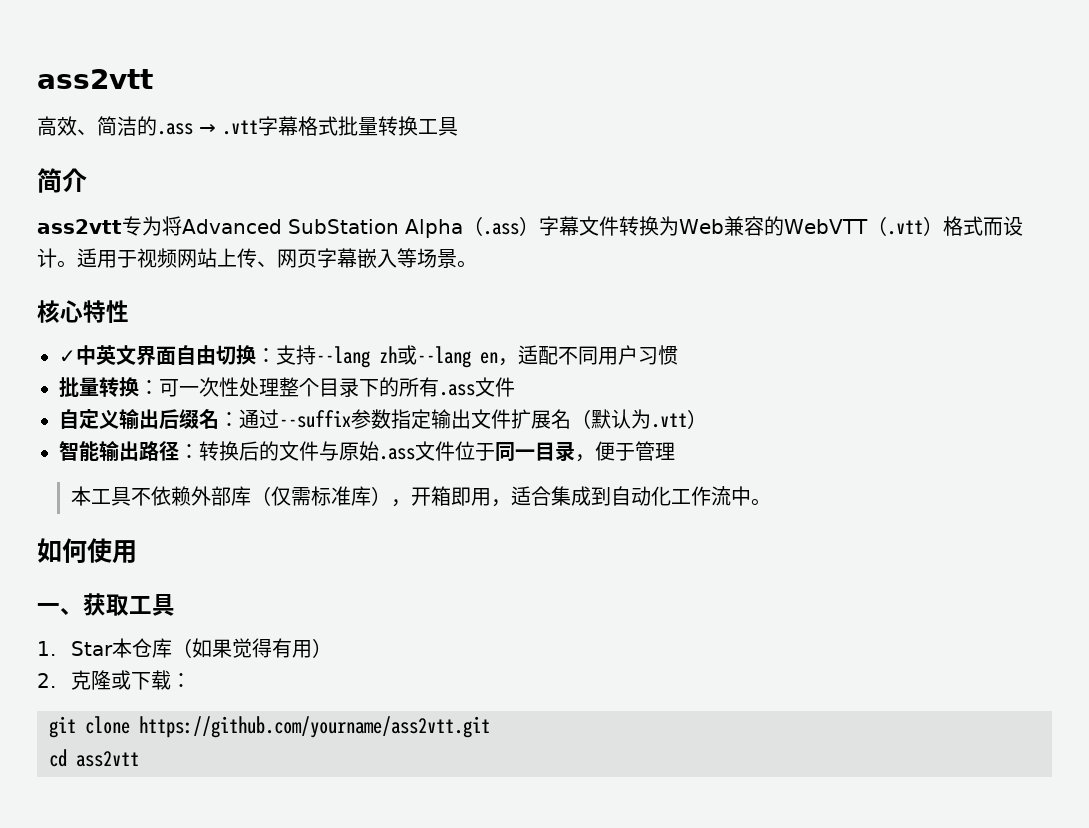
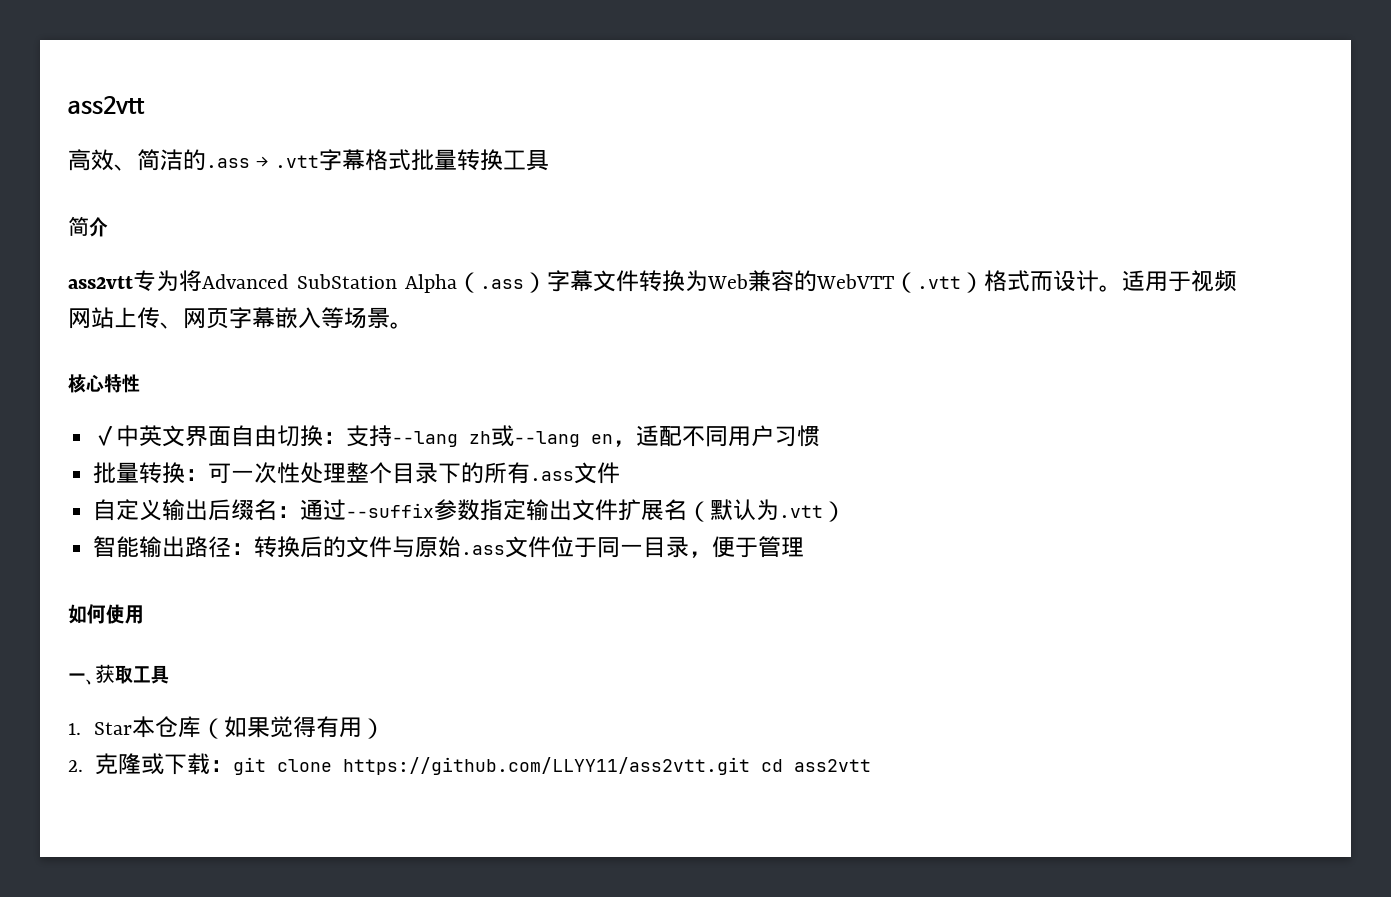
[71,486,772,507] // 本工具不依赖外部库（仅需标准库），开箱即用，适合集成到自动化工作流中。 -> (805, 547) none
(192, 680) // -> (233, 766) none
[139,716,490,738] https://github.com/yourname/ass2vtt.git // -> [342,757,750,775] https://github.com/LLYY11/ass2vtt.git

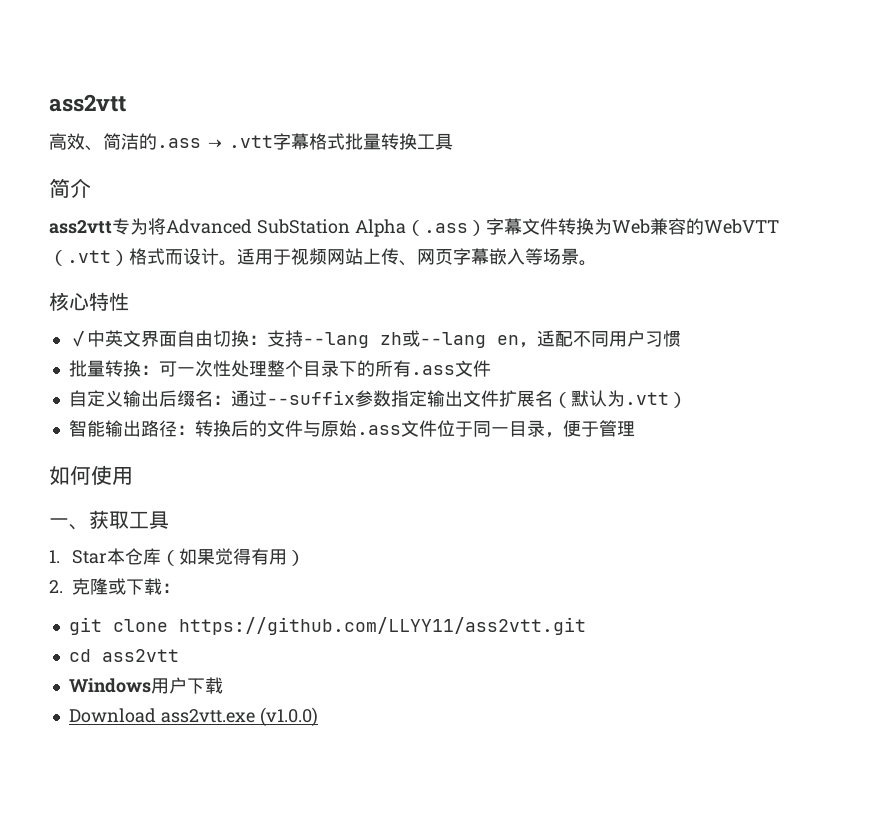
(233, 766) none -> (180, 588) //
(750, 766) none -> (586, 626) //
(871, 765) none -> [68,677,223,694] [68,707,318,727] // Windows用户下载 // Download ass2vtt.exe (v1.0.0)

